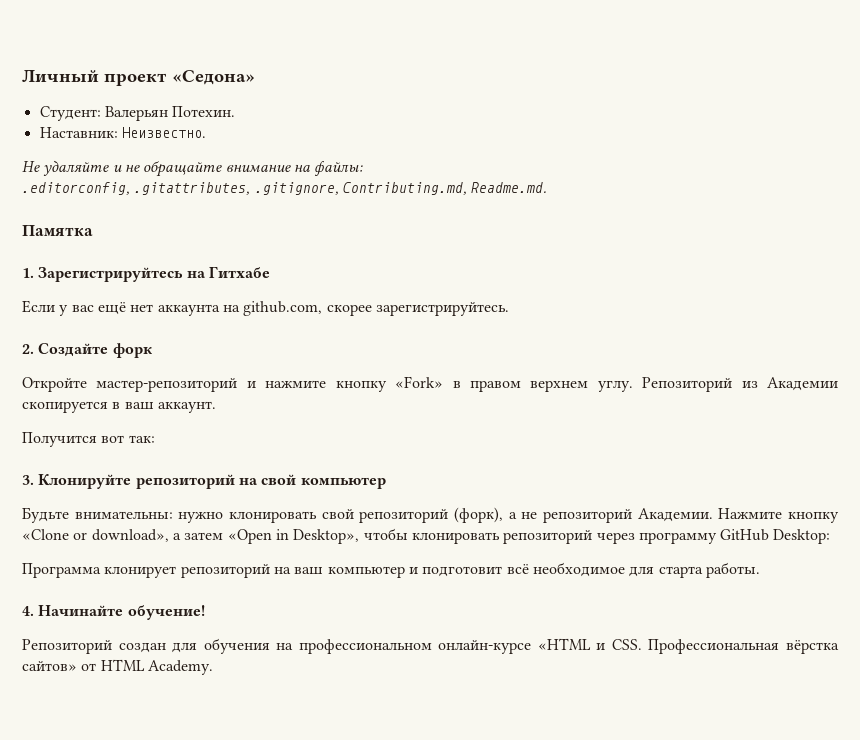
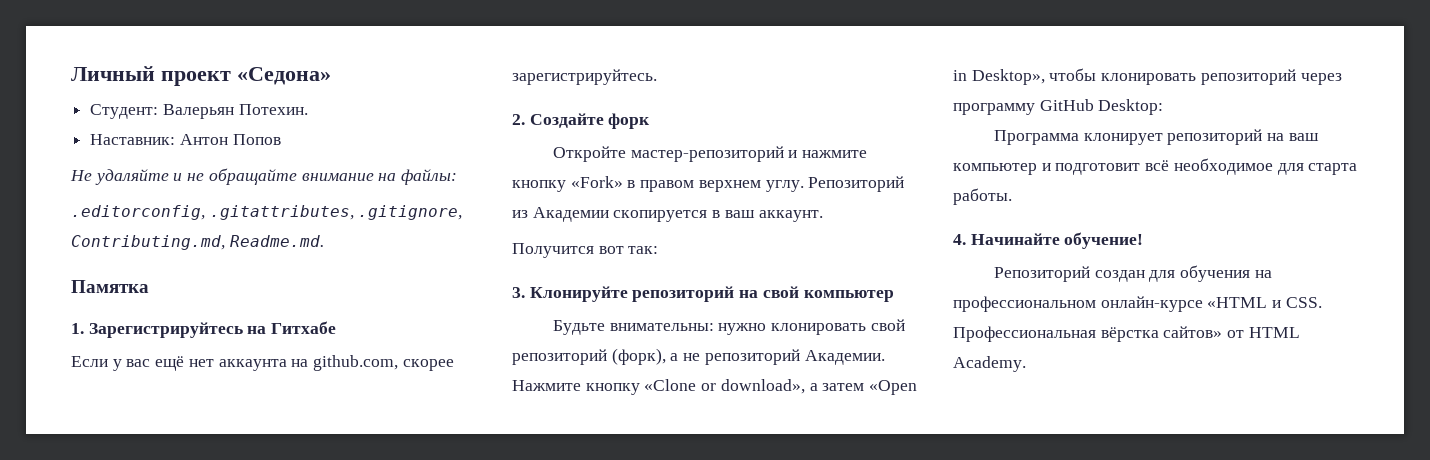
[121,127,206,138] Неизвестно. -> [179,134,281,145] Антон Попов

